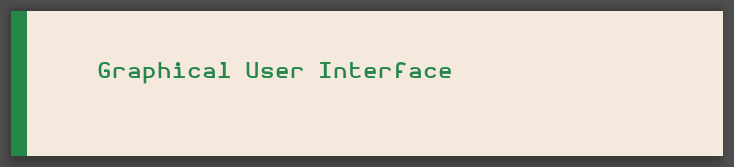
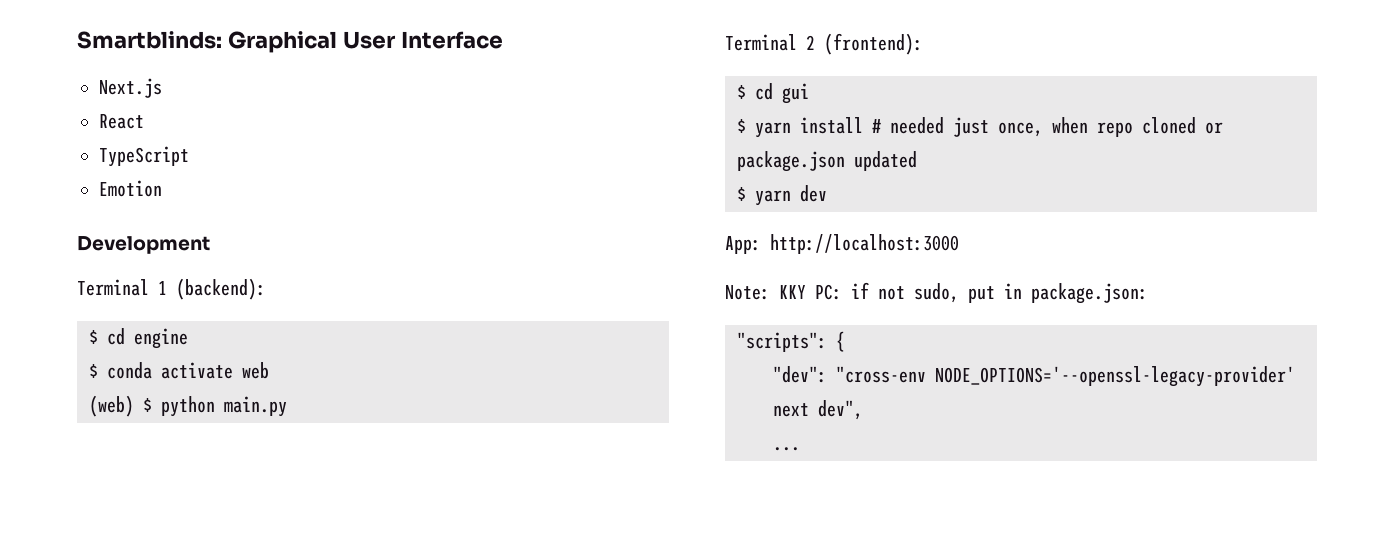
(97, 73) none -> [77,31,222,49] Smartblinds:
(453, 70) none -> [99,78,162,98] [99,114,144,129] [99,146,189,167] [99,180,162,197] [77,236,210,254] [77,278,266,300] [89,328,188,349] [89,362,269,379] [89,395,287,417] [725,33,923,55] [737,83,809,104] [737,117,1223,138] [737,151,917,172] [737,185,827,206] [725,234,959,254] [725,282,1148,304] [737,331,845,352] [773,366,1295,387] [773,400,863,420] [773,447,800,451] // Next.js // React // TypeScript // Emotion // Development // Terminal 1 (backend): // $ cd engine // $ conda activate web // (web) $ python main.py // Terminal 2 (frontend): // $ cd gui // $ yarn install # needed just once, when repo cloned or package.json updated // $ yarn dev // App: http://localhost:3000 // Note: KKY PC: if not sudo, put in package.json: // "scripts": { // "dev": "cross-env NODE_OPTIONS='--openssl-legacy-provider' next dev", // ...

